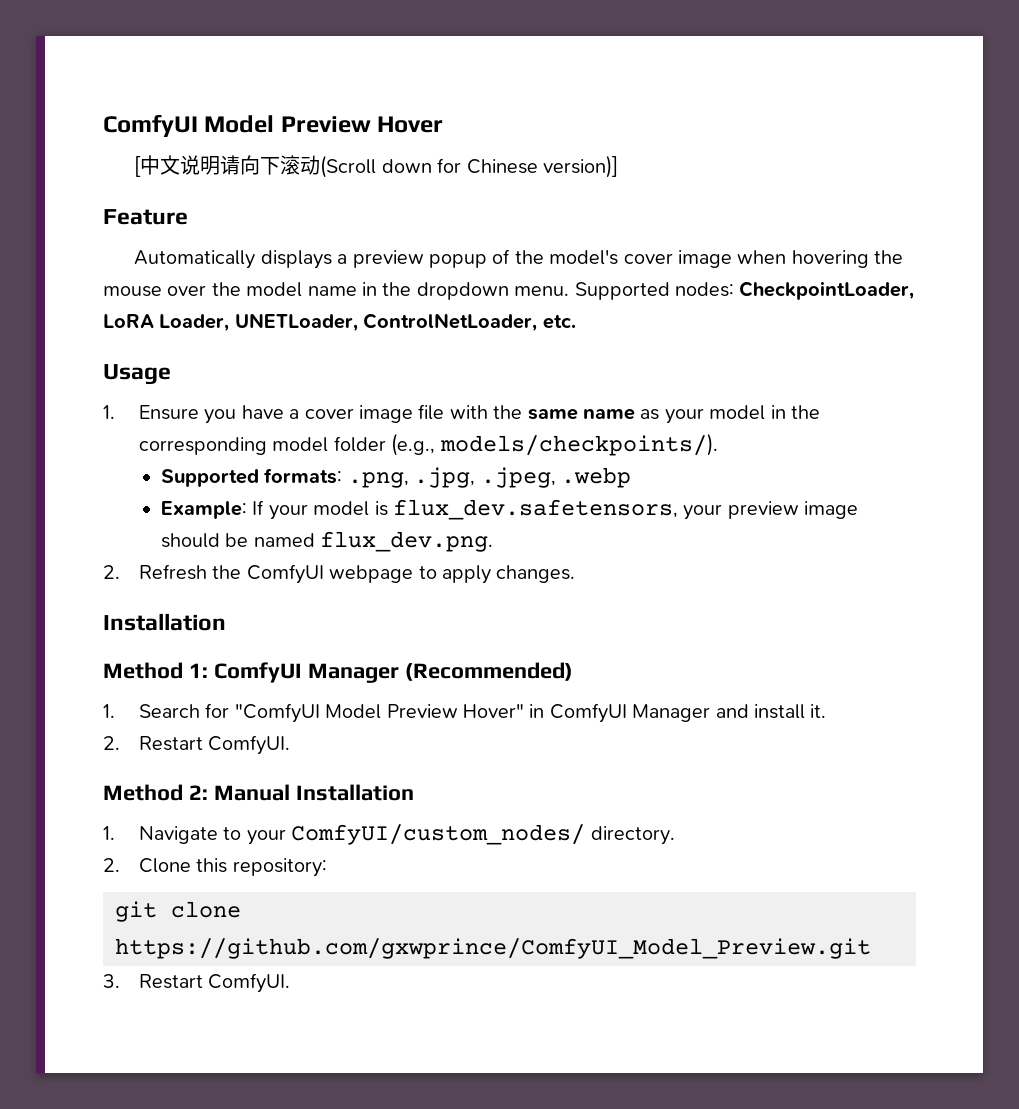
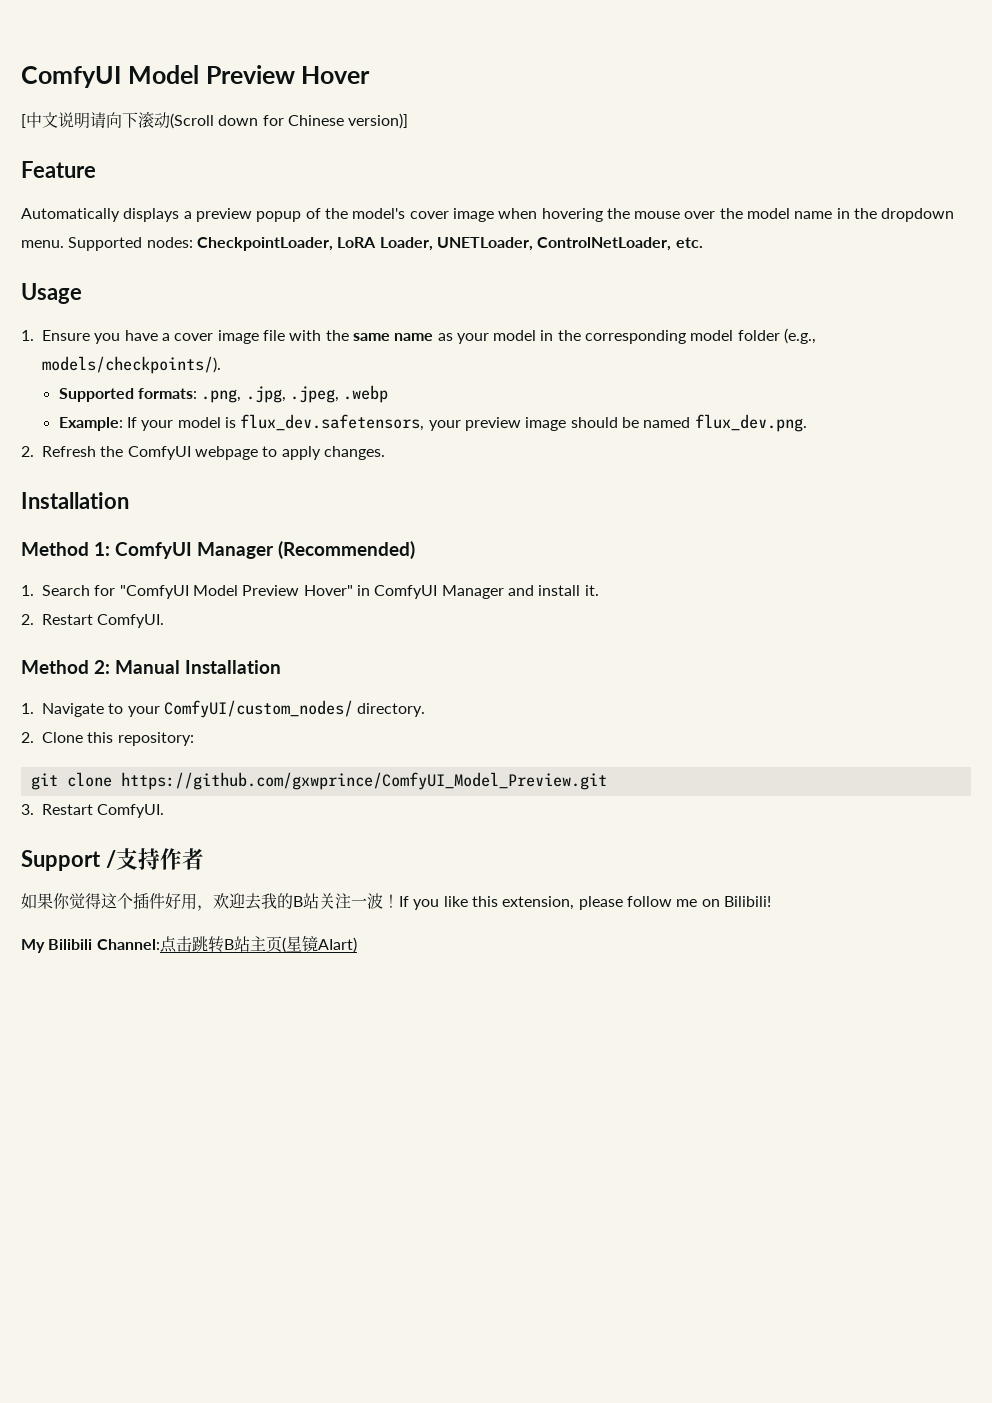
(291, 983) none -> [21,848,204,871] [21,892,771,911] [21,935,357,953] // Support /支持作者 // 如果你觉得这个插件好用，欢迎去我的B站关注一波！If you like this extension, please follow me on Bilibili! // My Bilibili Channel:点击跳转B站主页(星镜AIart)

